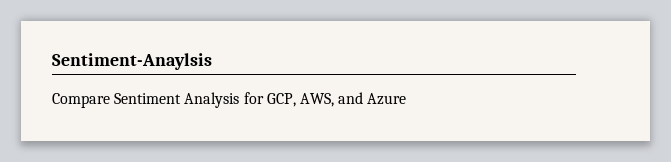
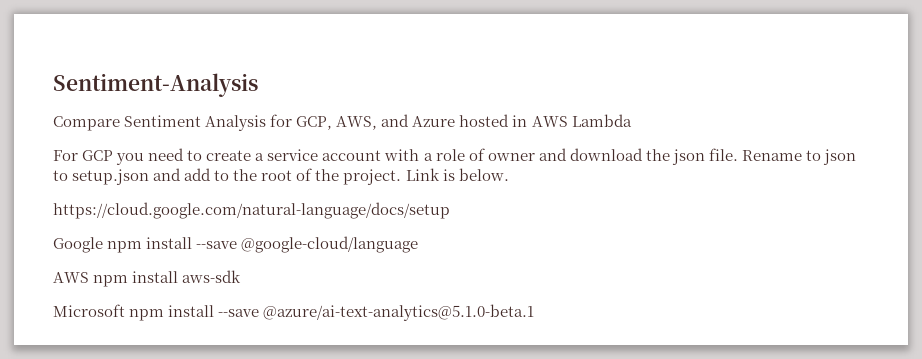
[52,53,212,70] Sentiment-Anaylsis -> [53,73,258,97] Sentiment-Analysis
(407, 99) none -> [459,114,632,127] [53,148,857,165] [53,168,509,185] [53,202,450,219] [53,236,419,253] [53,270,242,287] [53,304,535,321] hosted in AWS Lambda // For GCP you need to create a service account with a role of owner and download the json file. Rename to json to setup.json and add to the root of the project. Link is below. // https://cloud.google.com/natural-language/docs/setup // Google npm install --save @google-cloud/language // AWS npm install aws-sdk // Microsoft npm install --save @azure/ai-text-analytics@5.1.0-beta.1

